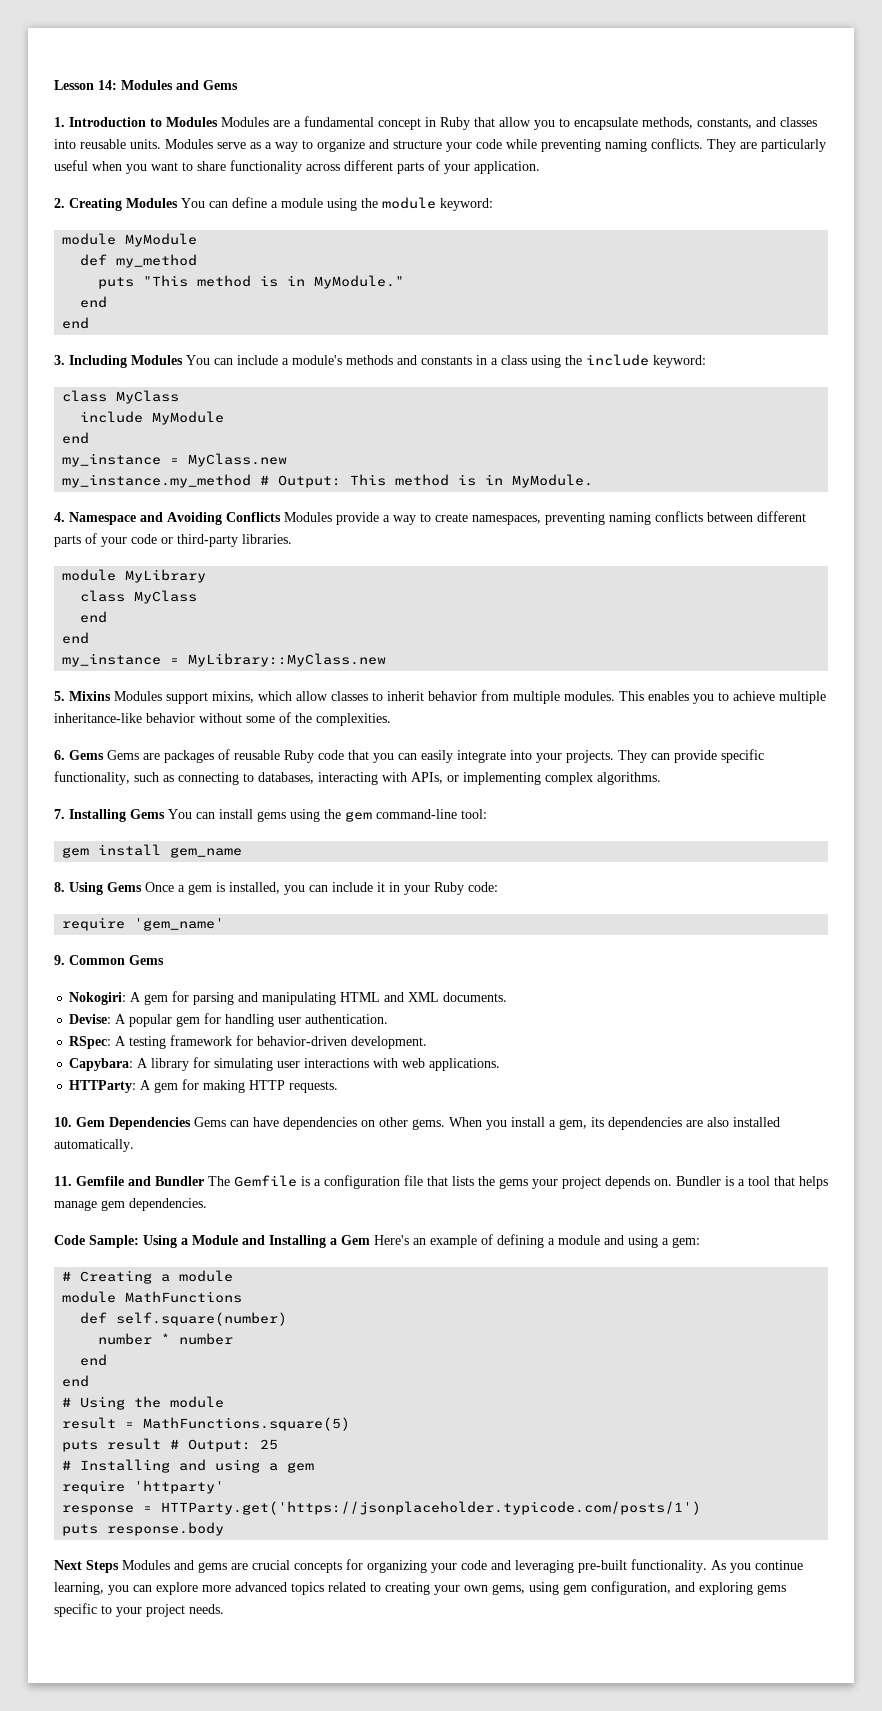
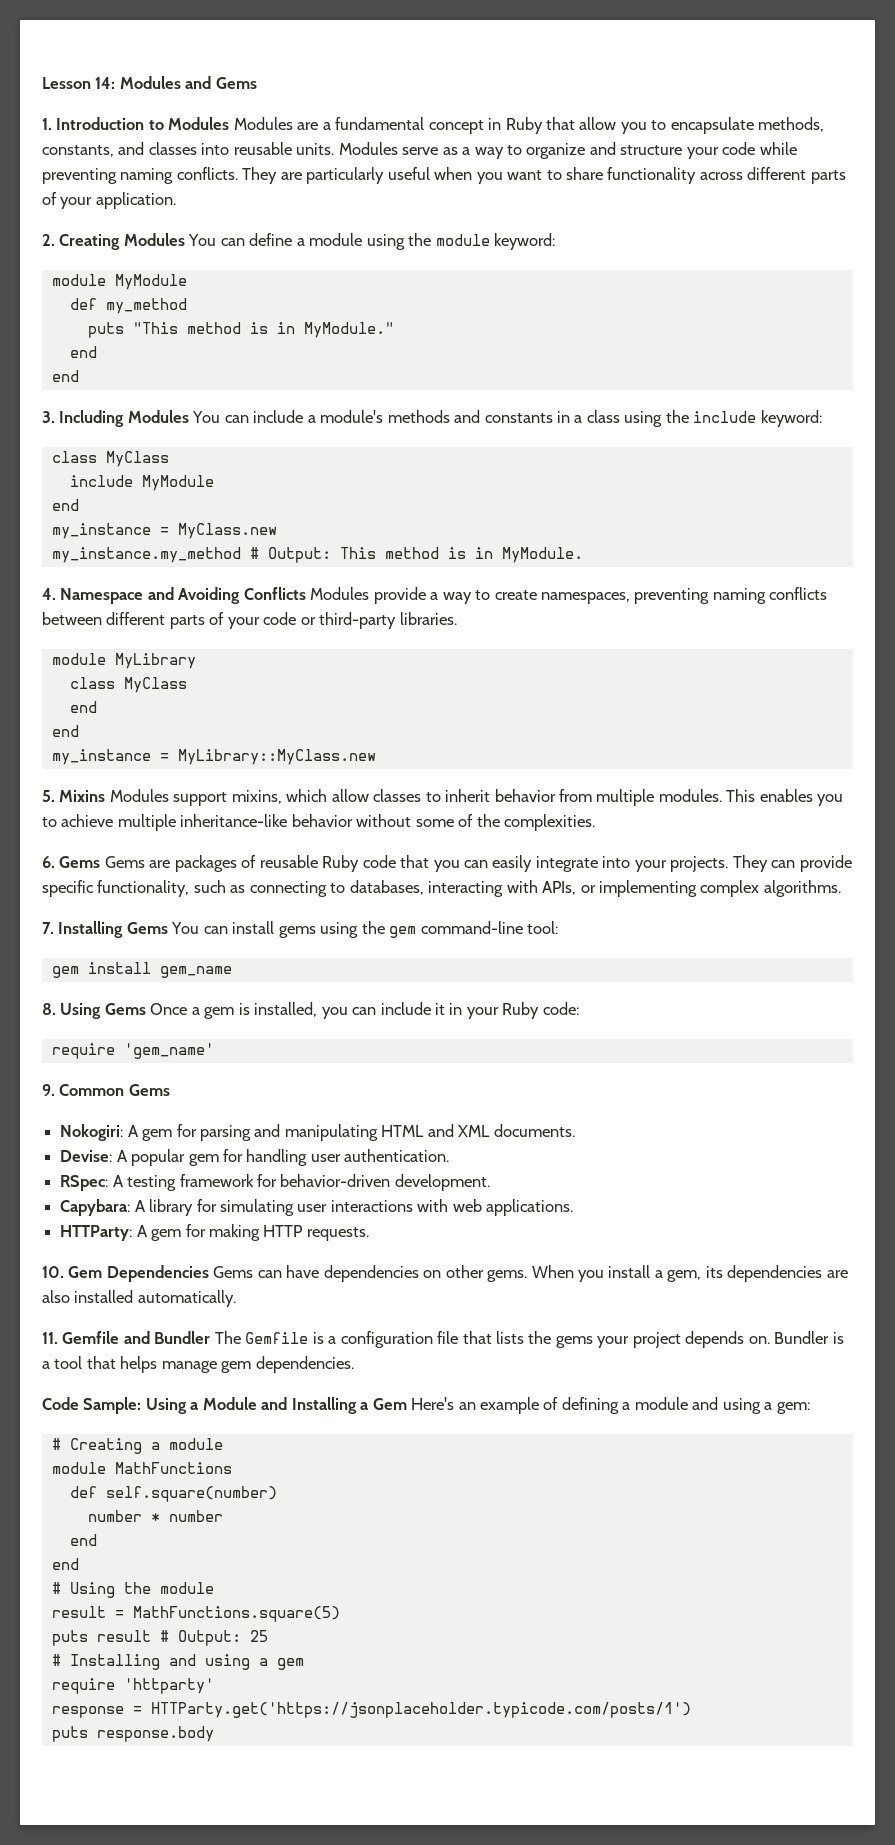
[54,1559,803,1573] [54,1581,786,1595] [54,1603,224,1617] // Next Steps Modules and gems are crucial concepts for organizing your code and leveraging pre-built functionality. As you continue learning, you can explore more advanced topics related to creating your own gems, using gem configuration, and exploring gems specific to your project needs. -> (214, 1734) none

